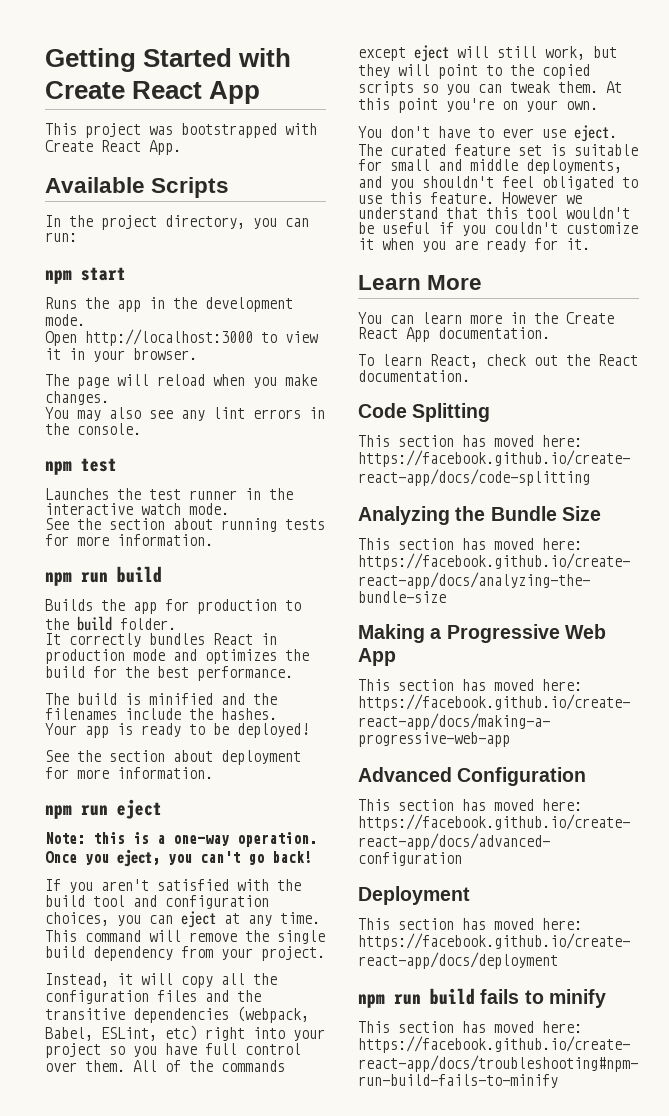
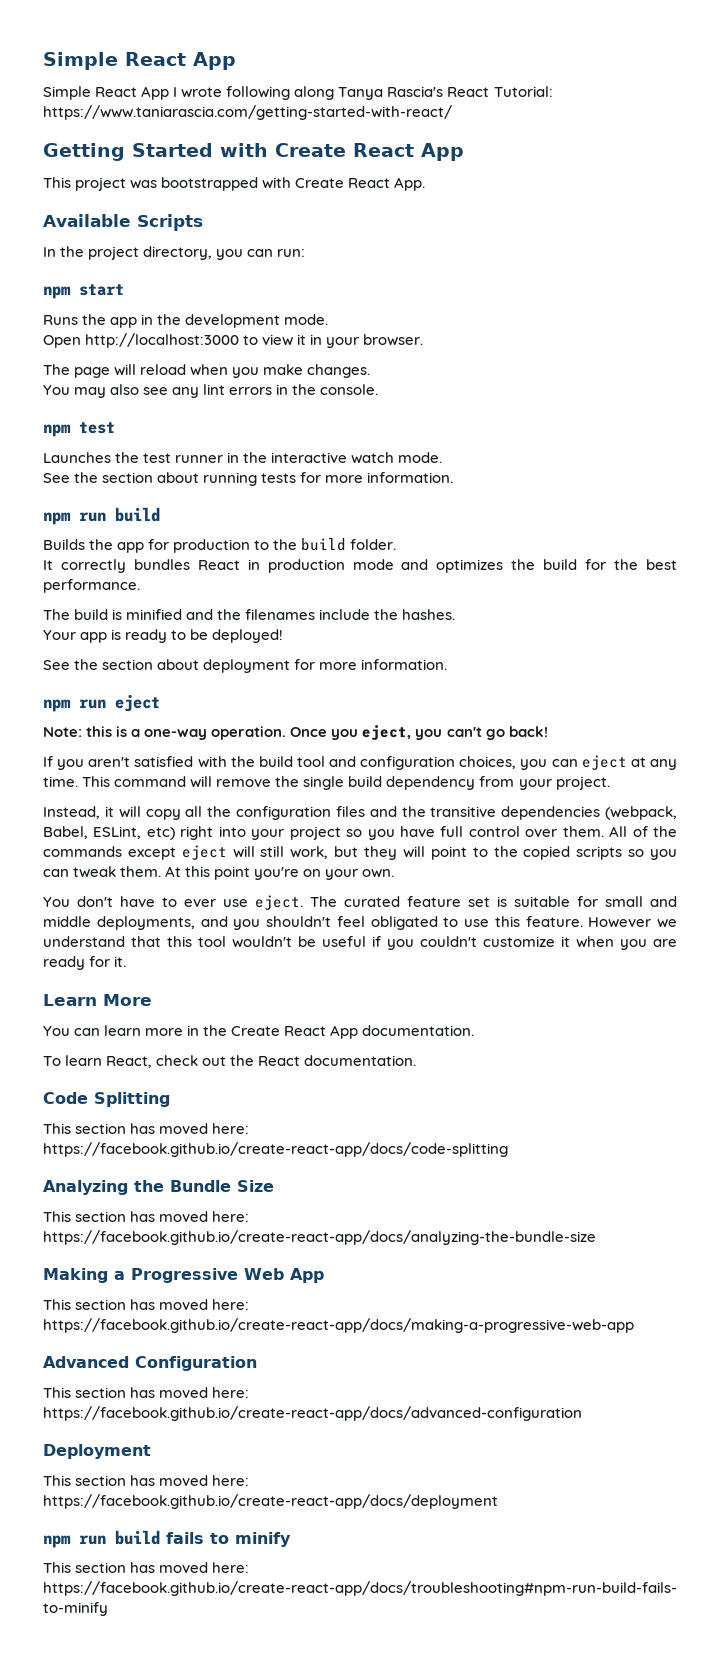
(45, 60) none -> [43,52,236,70] [43,86,553,100] [43,105,452,120] Simple React App // Simple React App I wrote following along Tanya Rascia's React Tutorial: https://www.taniarascia.com/getting-started-with-react/ //

